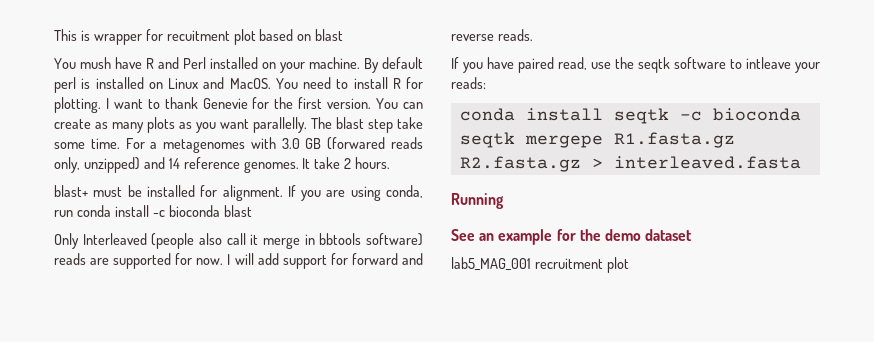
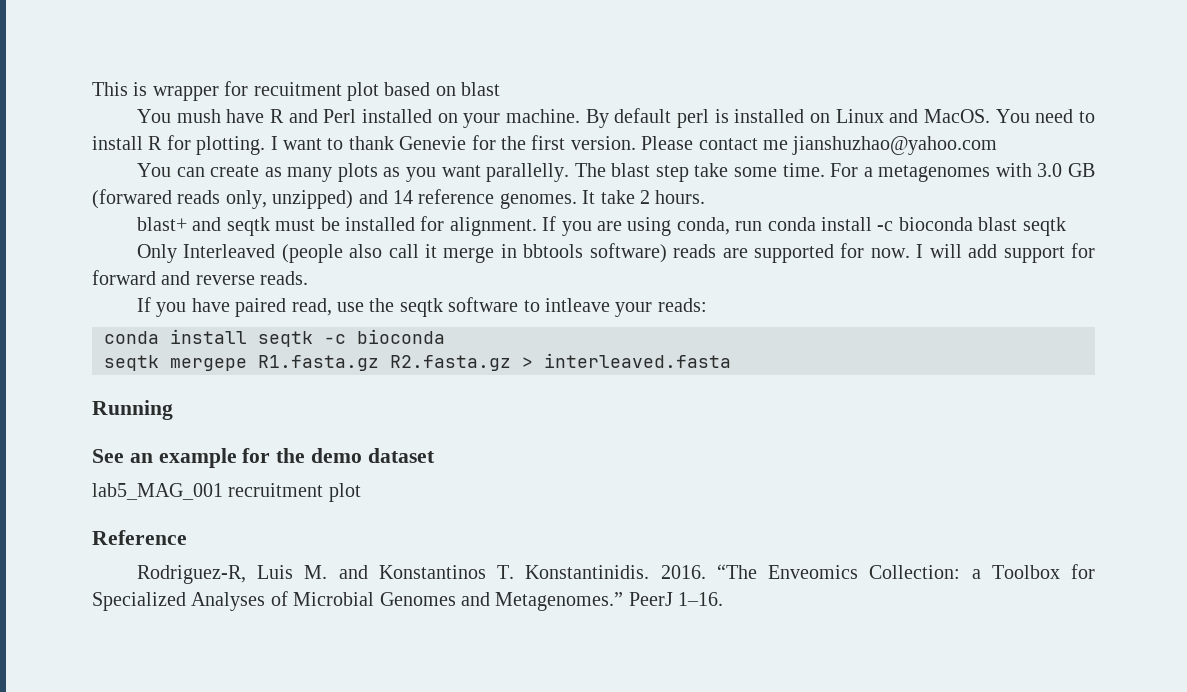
(372, 103) none -> [641,136,998,155] Please contact me jianshuzhao@yahoo.com //
(88, 191) none -> [192,217,270,236] and seqtk
(252, 211) none -> [1022,217,1066,236] seqtk
(629, 265) none -> [92,530,187,545] [136,564,1096,584] [92,591,724,611] // Reference // Rodriguez-R, Luis M. and Konstantinos T. Konstantinidis. 2016. “The Enveomics Collection: a Toolbox for Specialized Analyses of Microbial Genomes and Metagenomes.” PeerJ 1–16.

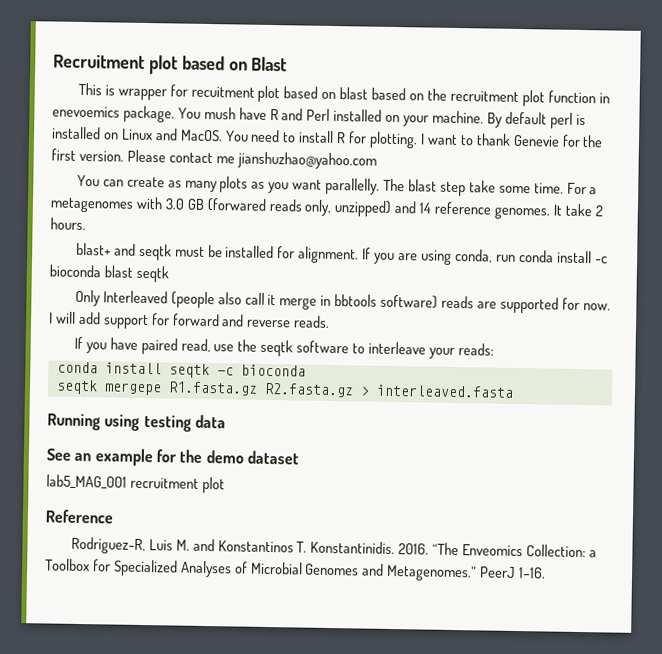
(92, 89) none -> [53,53,288,75] Recruitment plot based on Blast //
(501, 89) // -> [371,87,610,107] [52,105,175,123] based on the recruitment plot function in enevoemics package.
[544,298,610,312] intleave -> [368,341,427,355] interleave
(173, 410) none -> [104,414,226,432] using testing data

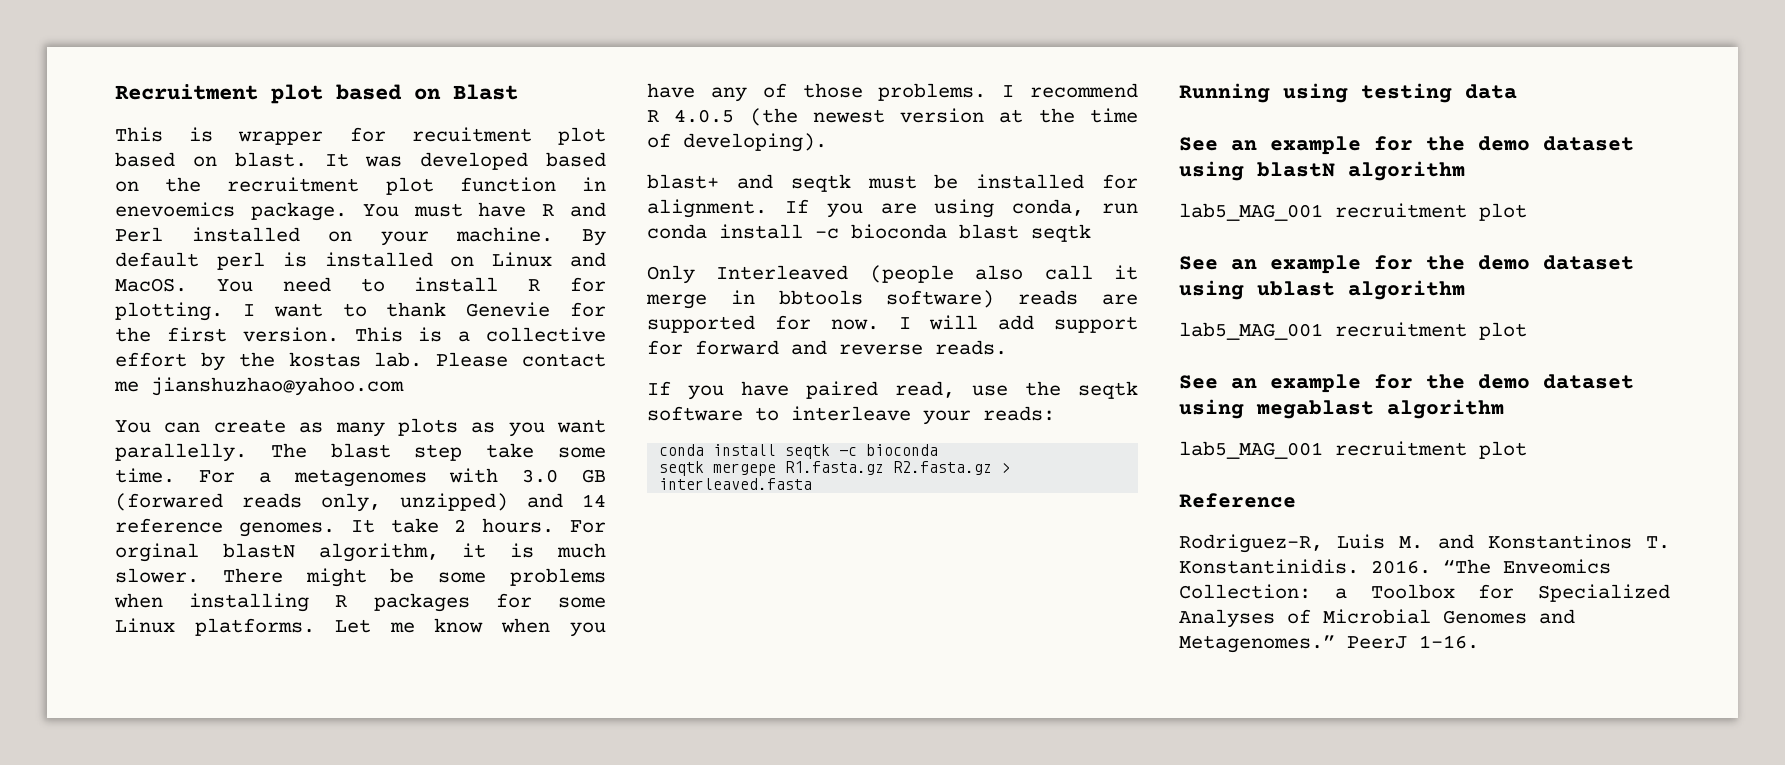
[339,87,369,100] blast -> [234,152,529,170] blast. It was developed
[203,106,236,120] mush -> [413,203,463,217] must
(124, 155) none -> [354,327,606,342] [115,352,423,371] This is a collective effort by the kostas lab.
(86, 224) none -> [569,520,606,533] [115,543,606,562] [115,568,606,587] [114,593,606,612] [115,618,606,637] [647,83,1138,102] [647,108,1138,126] [647,133,827,152] For orginal blastN algorithm, it is much slower. There might be some problems when installing R packages for some Linux platforms. Let me know when you have any of those problems. I recommend R 4.0.5 (the newest version at the time of developing).
(299, 457) none -> [1179,161,1465,181] [1179,203,1527,221] [1179,255,1634,274] [1179,280,1465,300] [1179,322,1527,340] [1179,374,1634,393] [1179,399,1504,419] using blastN algorithm // lab5_MAG_001 recruitment plot // See an example for the demo dataset using ublast algorithm // lab5_MAG_001 recruitment plot // See an example for the demo dataset using megablast algorithm

